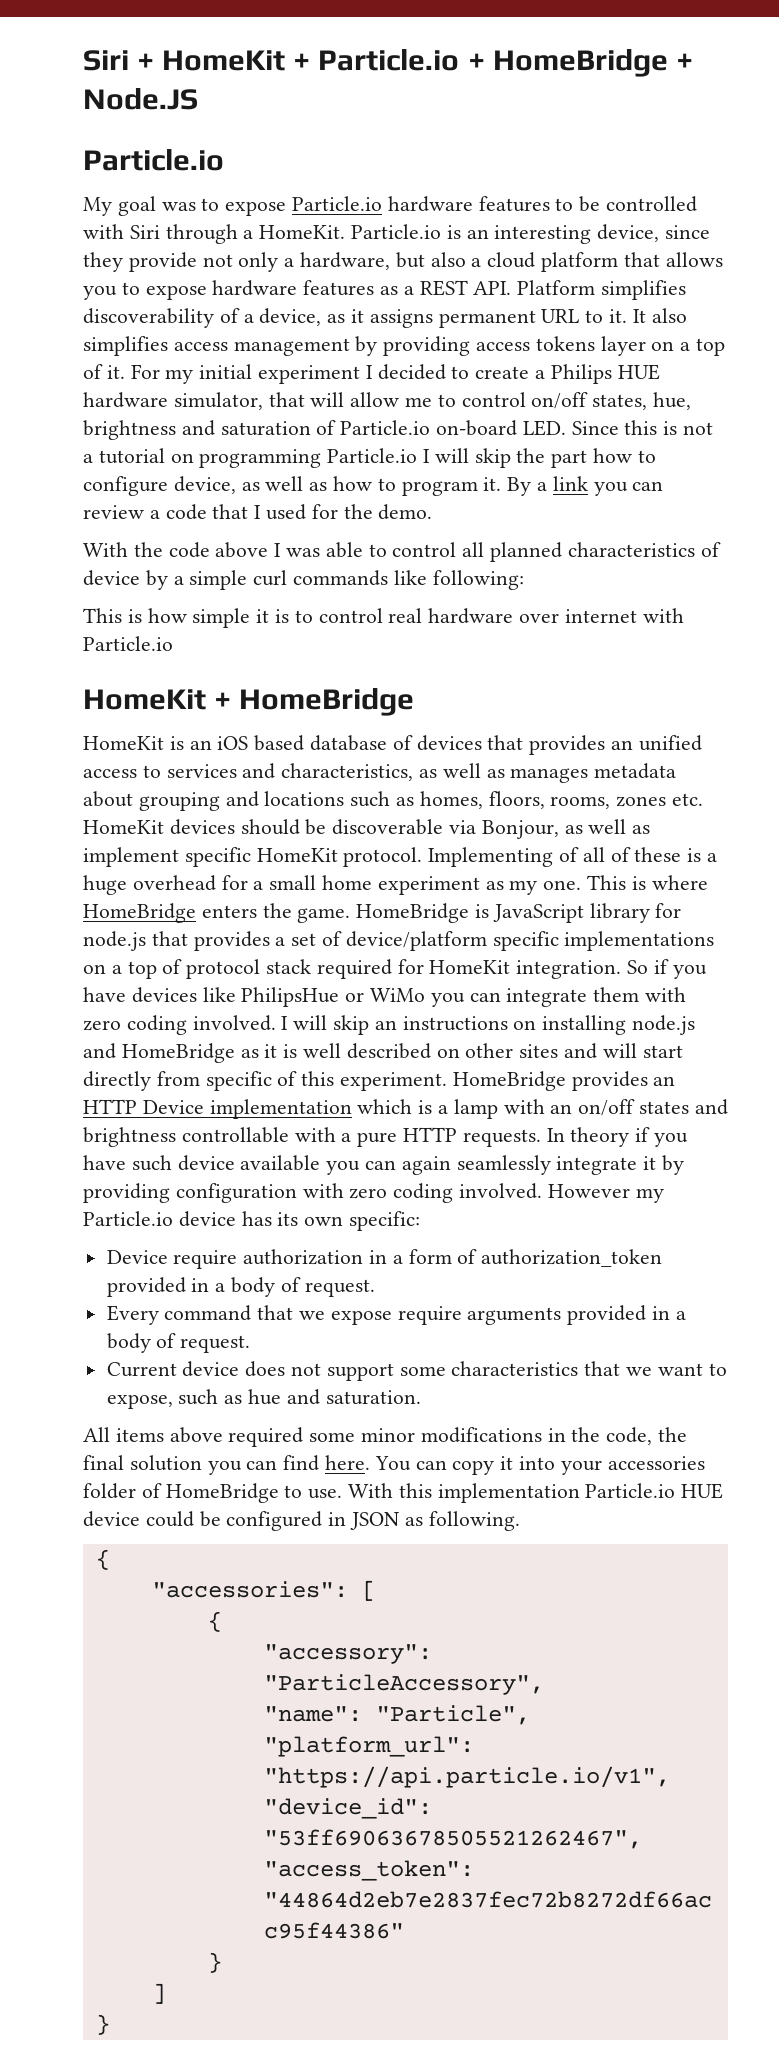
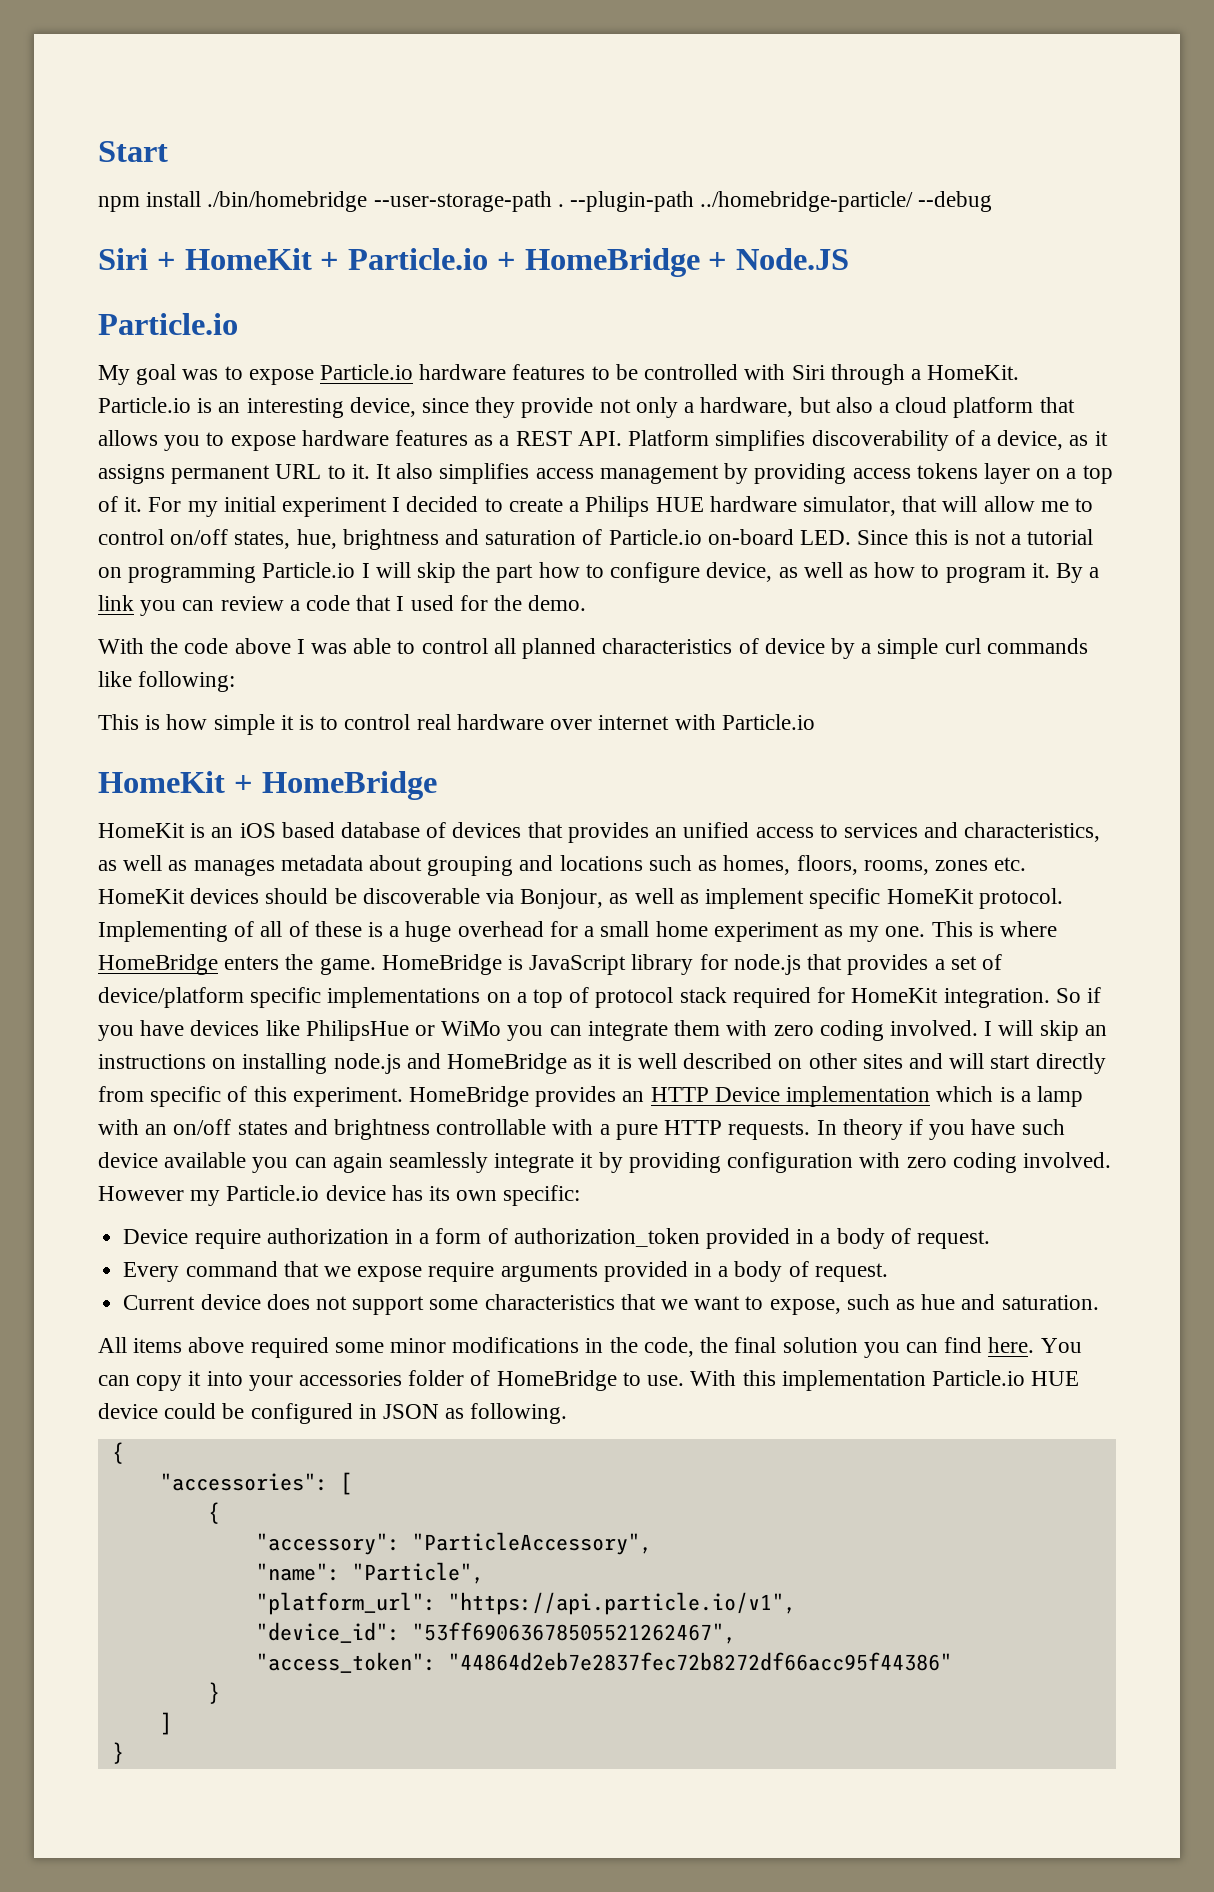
(83, 60) none -> [98,141,168,162] [98,191,993,212] Start // npm install ./bin/homebridge --user-storage-path . --plugin-path ../homebridge-particle/ --debug //

